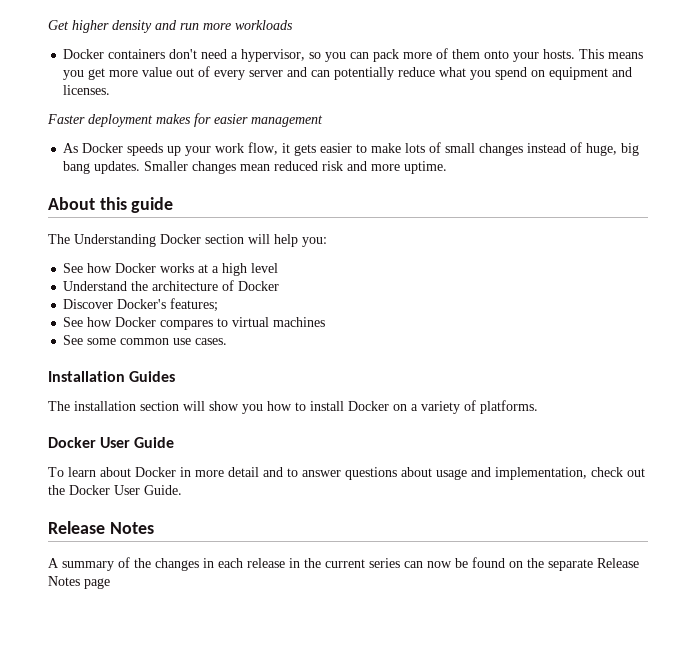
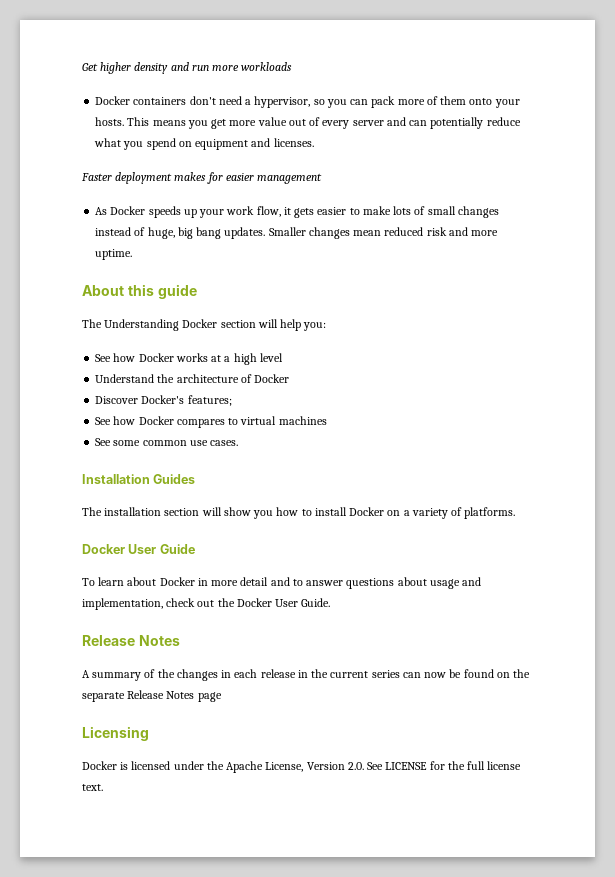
(110, 583) none -> [82,726,149,741] [82,761,522,773] [82,784,103,791] // Licensing // Docker is licensed under the Apache License, Version 2.0. See LICENSE for the full license text.

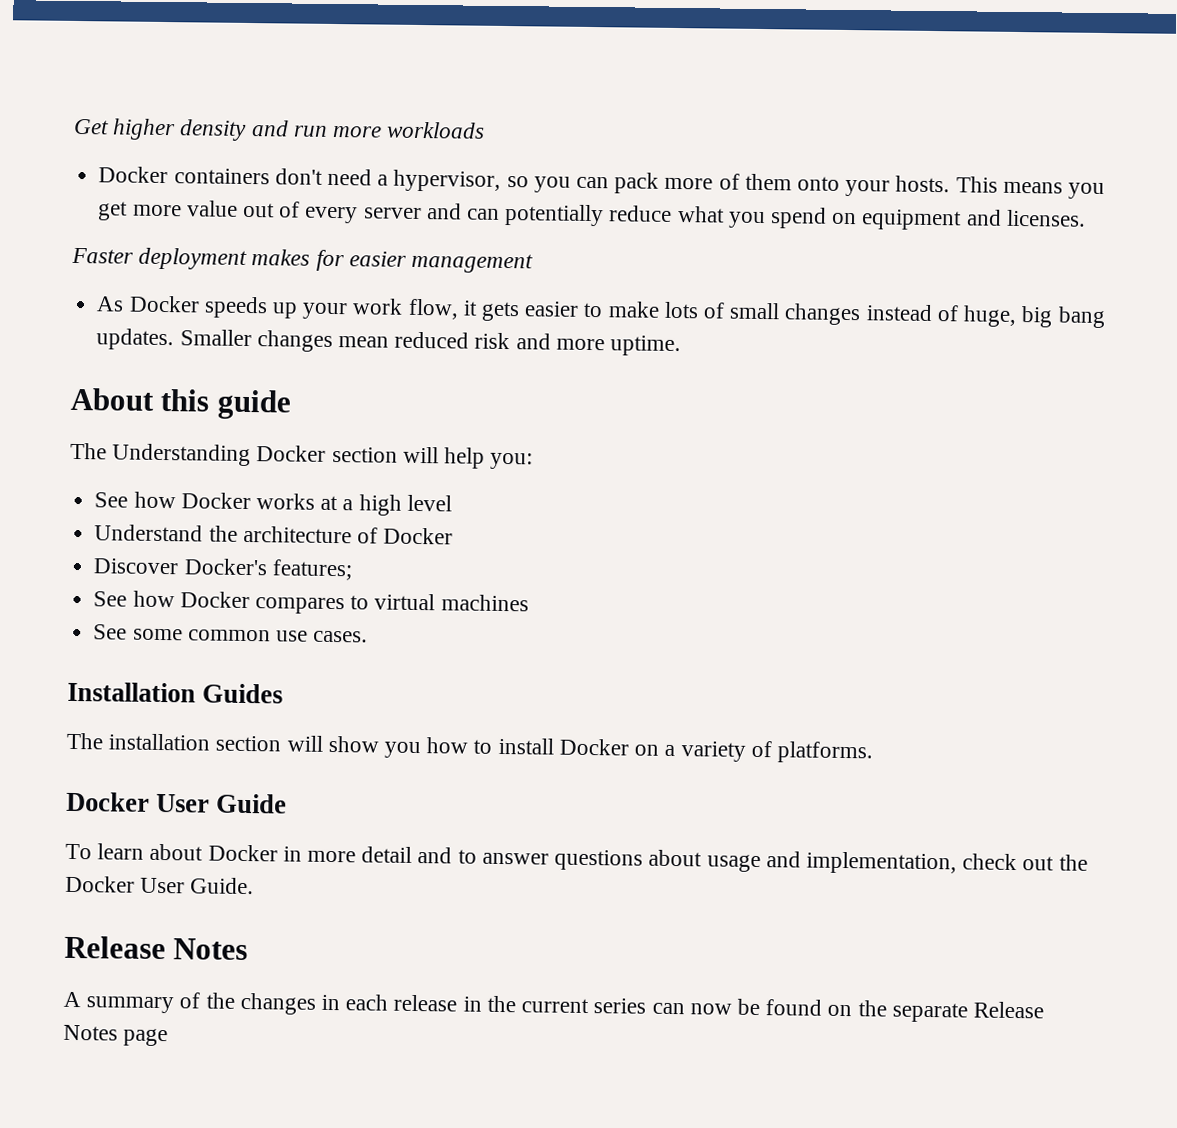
[82,726,149,741] [82,761,522,773] [82,784,103,791] // Licensing // Docker is licensed under the Apache License, Version 2.0. See LICENSE for the full license text. -> (169, 1037) none

